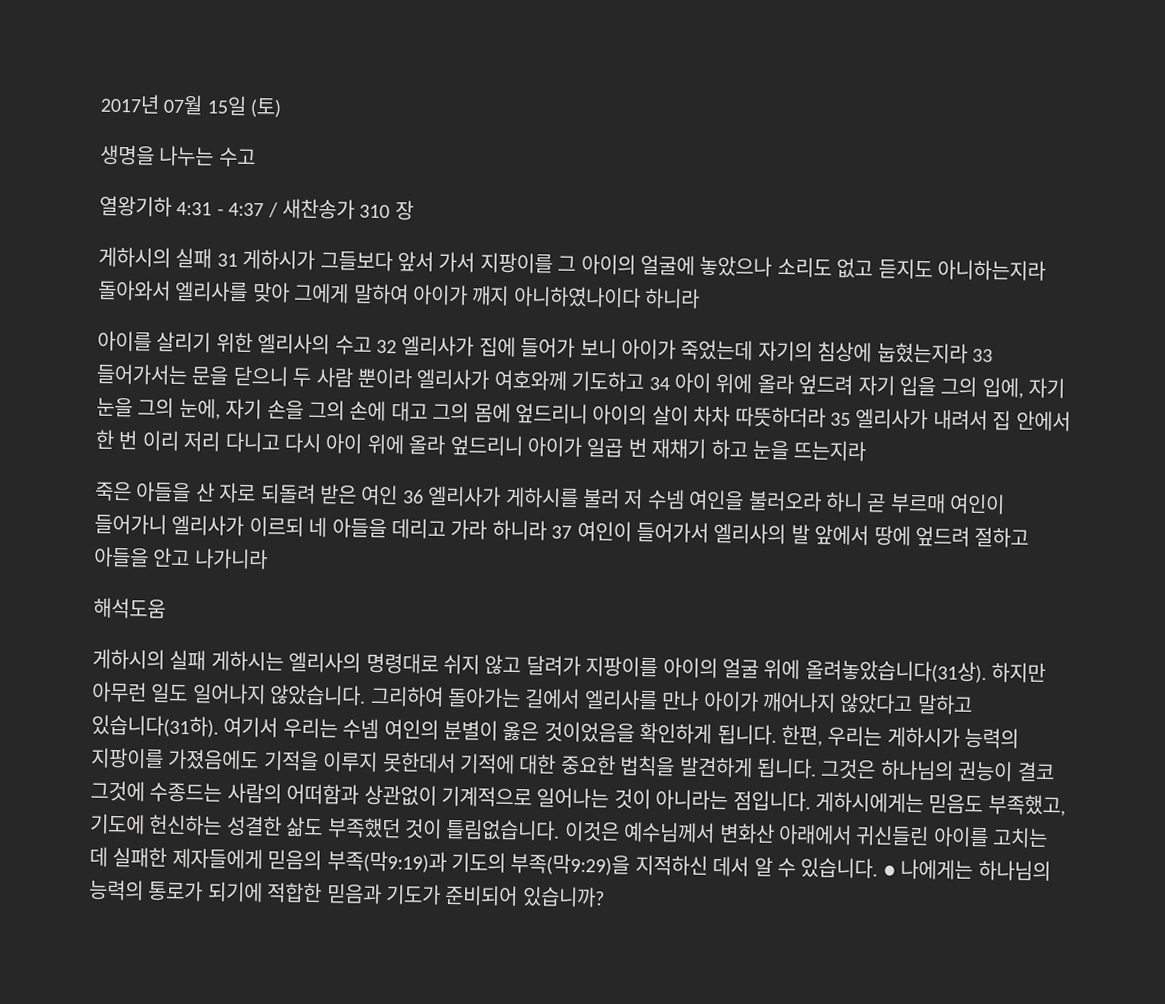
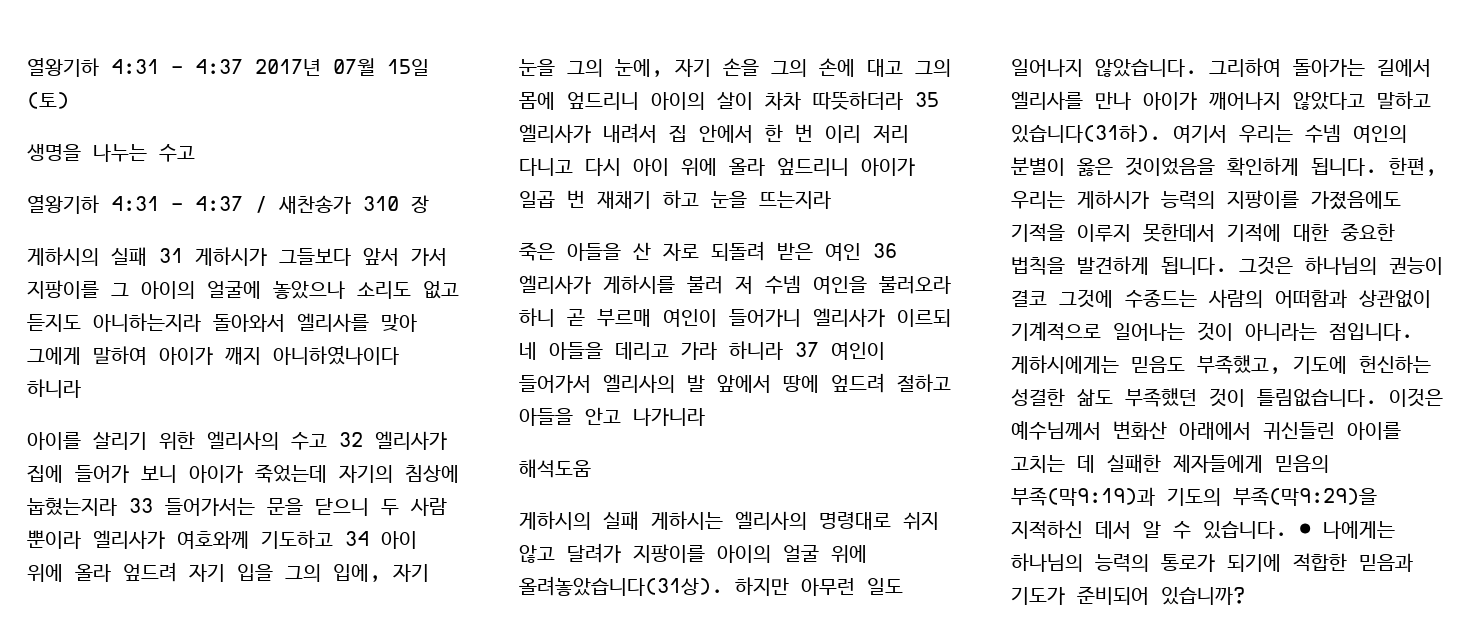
(100, 103) none -> [27,58,243,77] 열왕기하 4:31 - 4:37

